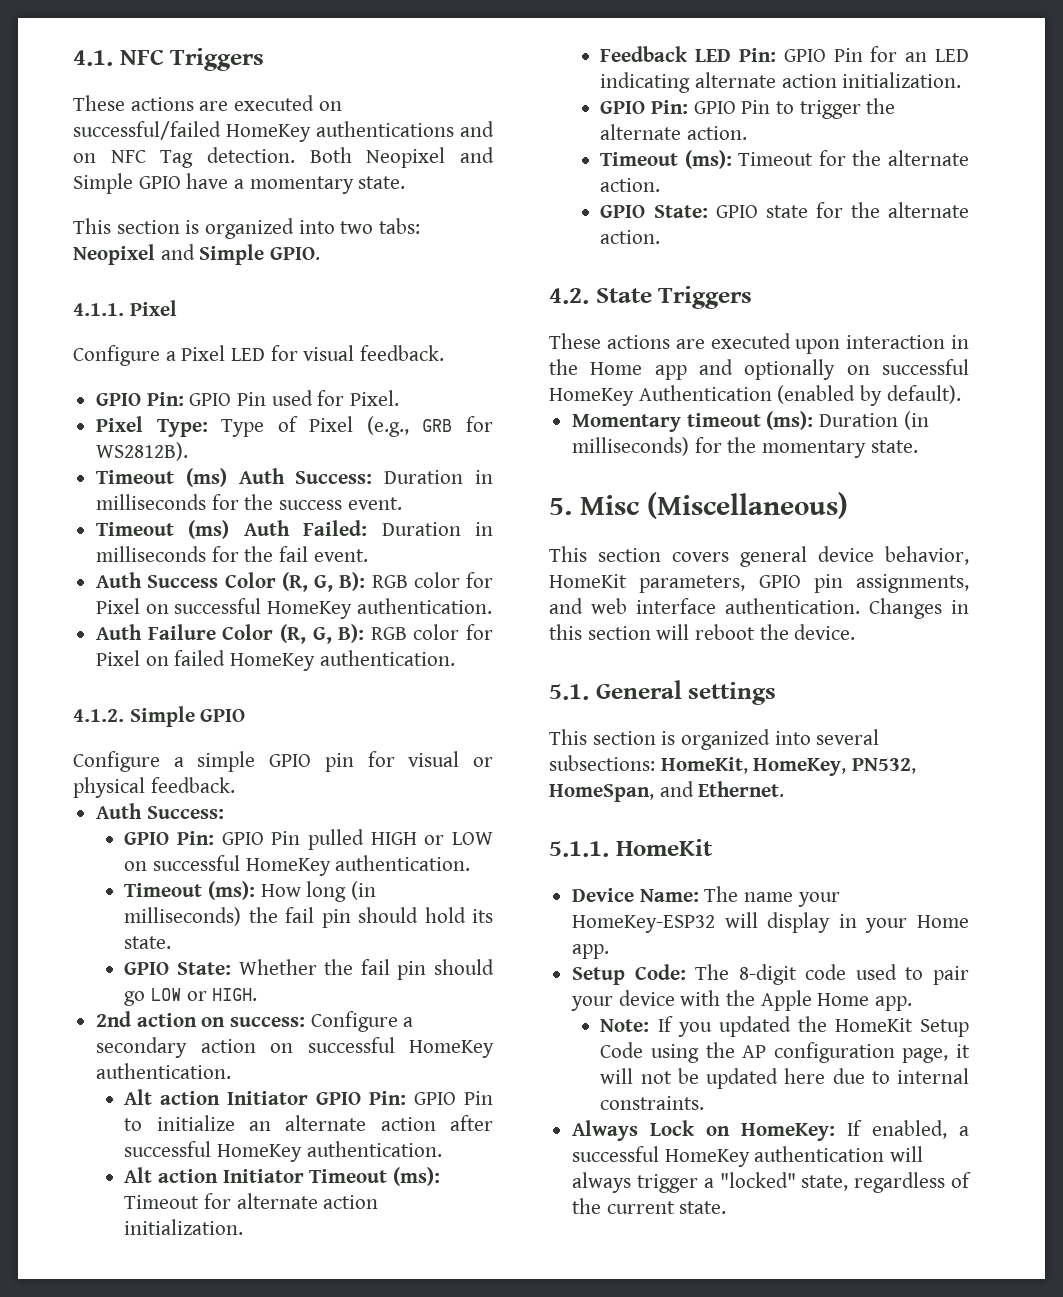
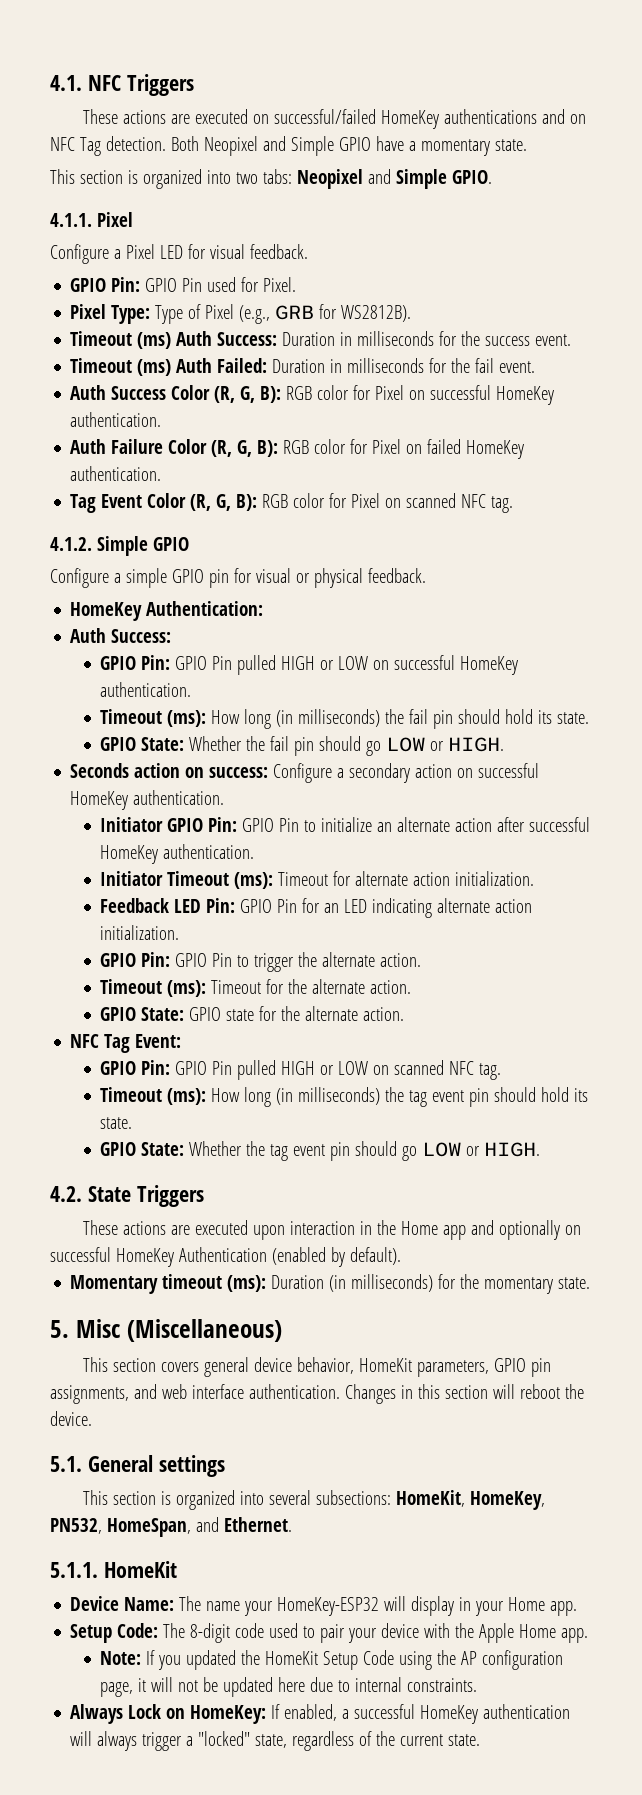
(455, 658) none -> [70,493,514,513] // Tag Event Color (R, G, B): RGB color for Pixel on scanned NFC tag.
(235, 785) none -> [70,601,264,621] // HomeKey Authentication:
[96,1011,132,1027] 2nd -> [70,763,130,778] Seconds
[124,1089,221,1105] Alt action -> (225, 797) none
[124,1167,219,1183] Alt action -> (255, 851) none
(661, 237) none -> [70,1034,182,1053] [100,1060,502,1080] [100,1087,589,1107] [100,1117,133,1129] [100,1141,541,1161] // NFC Tag Event: // GPIO Pin: GPIO Pin pulled HIGH or LOW on scanned NFC tag. // Timeout (ms): How long (in milliseconds) the tag event pin should hold its state. // GPIO State: Whether the tag event pin should go LOW or HIGH.

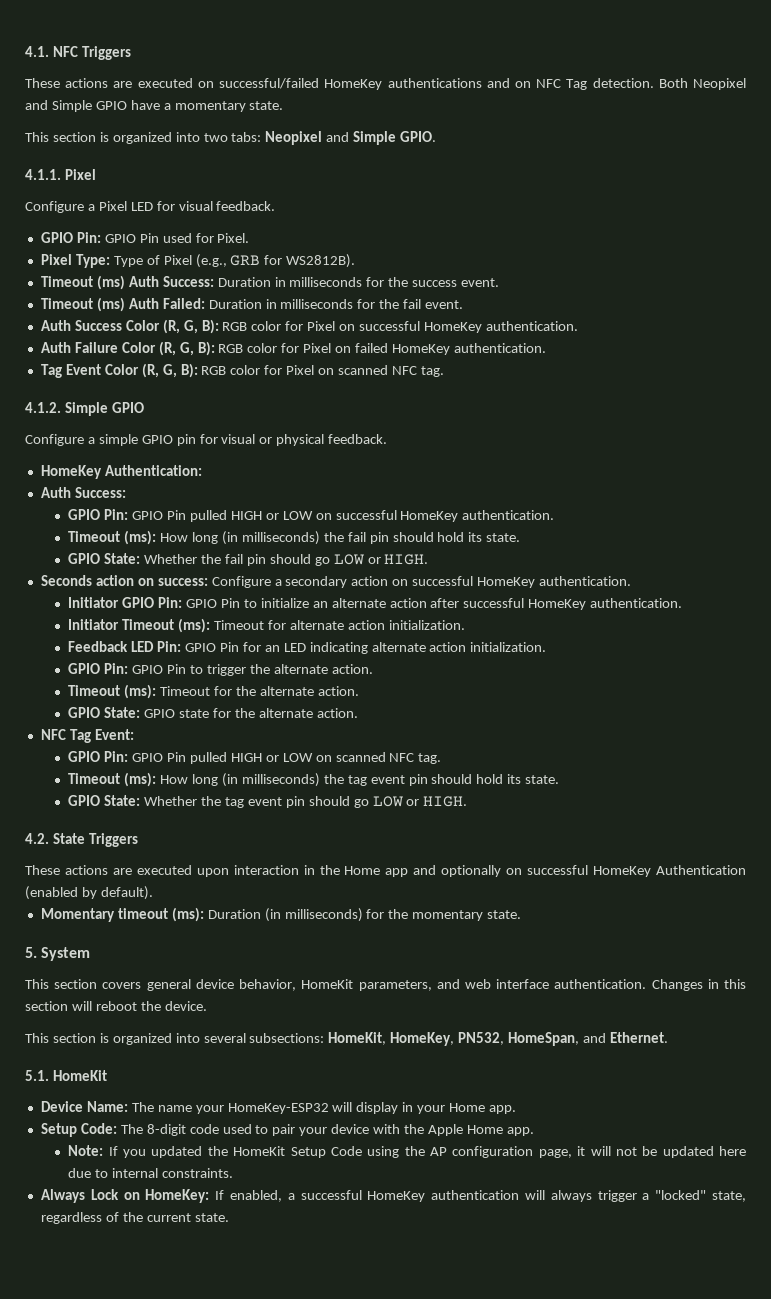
[75,1319,282,1342] Misc (Miscellaneous) -> [41,947,91,961] System
[493,1358,551,1377] [50,1385,129,1404] GPIO pin assignments, -> (432, 985) none
[50,1455,225,1477] // 5.1. General settings -> (207, 1006) none
[50,1562,98,1578] 5.1.1. -> [25,1070,49,1081] 5.1.

